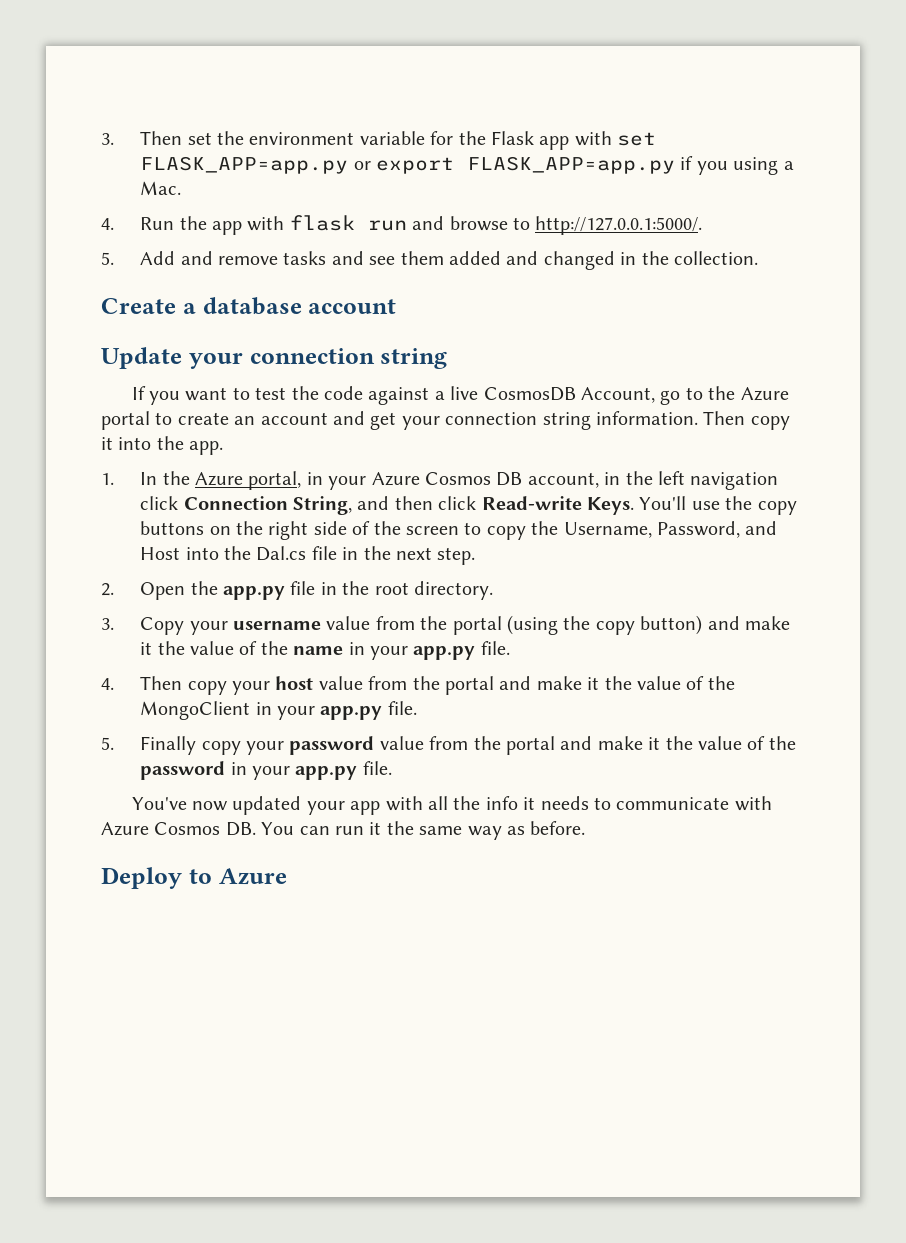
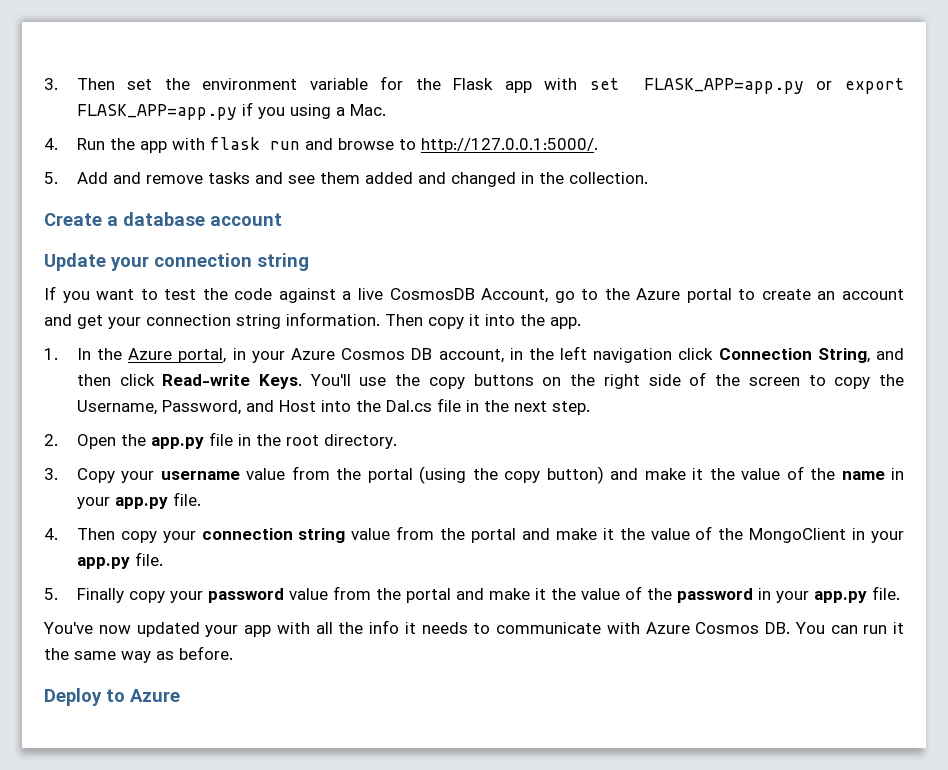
[275,676,314,690] host -> [201,528,346,543] connection string

